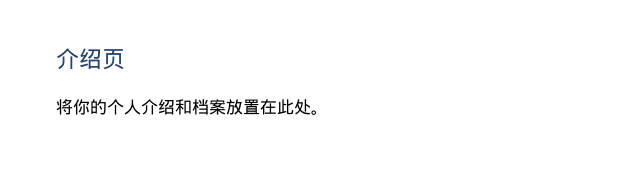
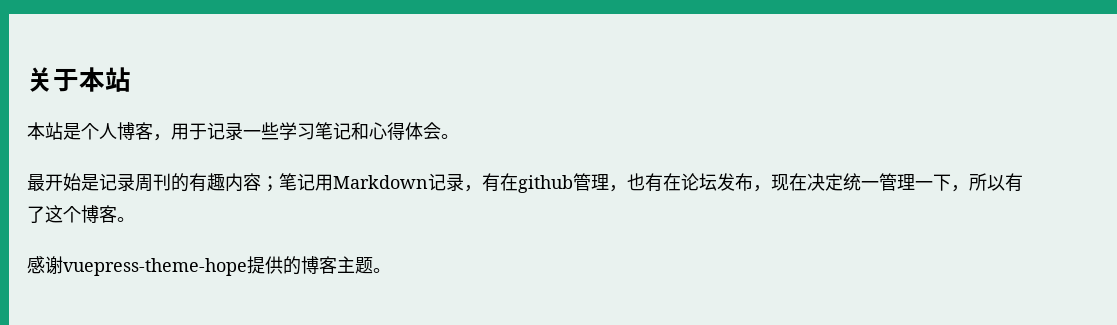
[56,48,125,70] [56,99,311,115] 介绍页 // 将你的个人介绍和档案放置在此处 -> [27,67,131,92] [27,122,459,141] [27,173,1023,193] [27,205,135,223] [27,256,373,276] 关于本站 // 本站是个人博客，用于记录一些学习笔记和心得体会。 // 最开始是记录周刊的有趣内容；笔记用Markdown记录，有在github管理，也有在论坛发布，现在决定统一管理一下，所以有了这个博客。 // 感谢vuepress-theme-hope提供的博客主题

